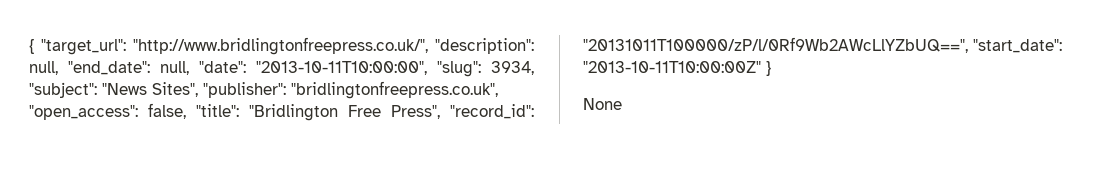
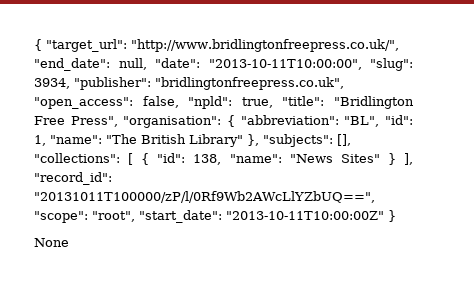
[435,38,534,54] [29,61,58,75] "description": null, -> (399, 45) none
[29,82,198,98] "subject": "News Sites", -> (70, 83) none
(186, 111) none -> [188,96,273,109] "npld": true,
[450,104,534,119] [583,37,968,53] "record_id": "20131011T100000/zP/l/0Rf9Wb2AWcLlYZbUQ==", -> [123,115,413,128] [34,134,351,147] [34,153,413,165] [34,172,112,185] [34,191,375,203] [34,211,135,223] "organisation": { "abbreviation": "BL", "id": 1, "name": "The British Library" }, "subjects": [], "collections": [ { "id": 138, "name": "News Sites" } ], "record_id": "20131011T100000/zP/l/0Rf9Wb2AWcLlYZbUQ==", "scope": "root",

